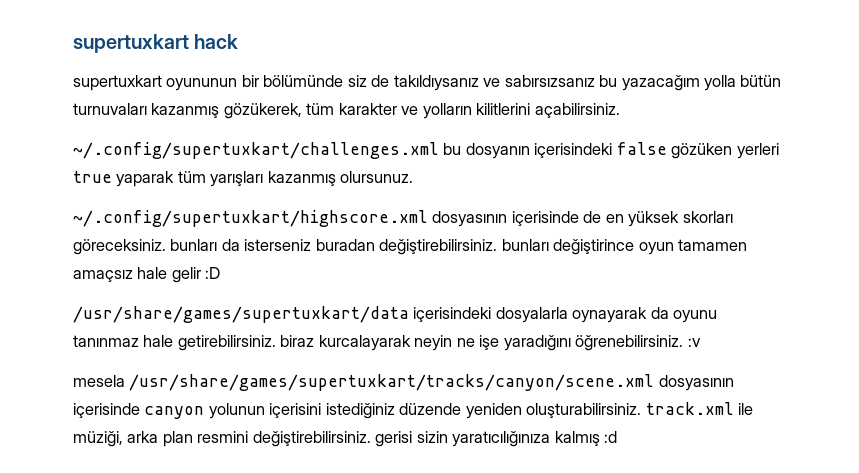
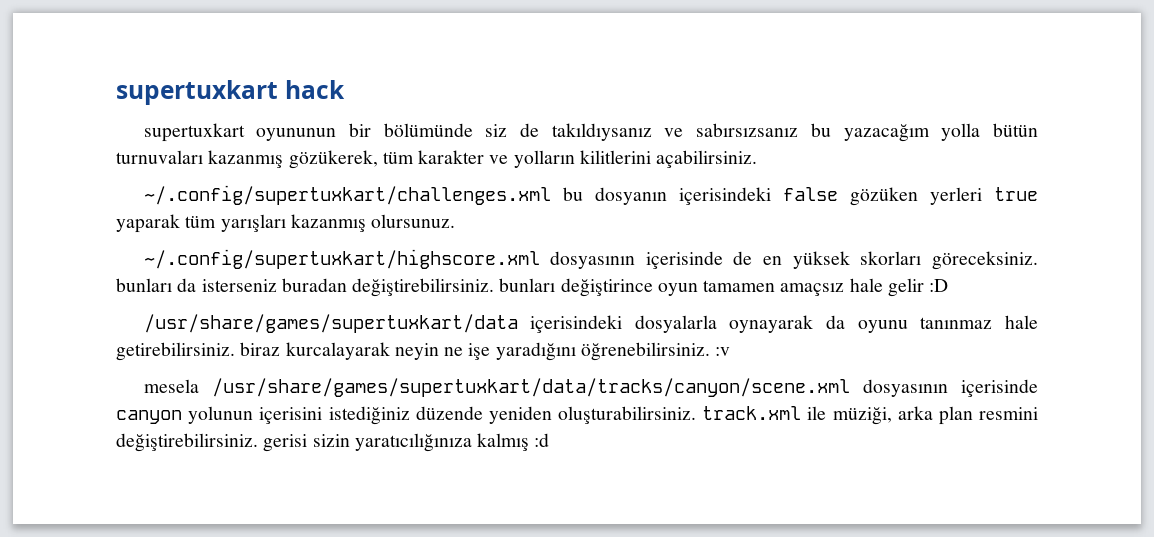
[129,374,655,391] /usr/share/games/supertuxkart/tracks/canyon/scene.xml -> [211,378,850,397] /usr/share/games/supertuxkart/data/tracks/canyon/scene.xml

